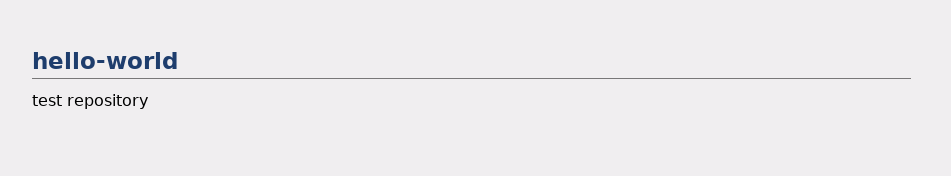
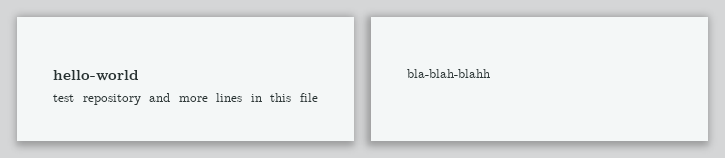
(148, 101) none -> [149,93,319,102] [407,69,490,78] and more lines in this file bla-blah-blahh

